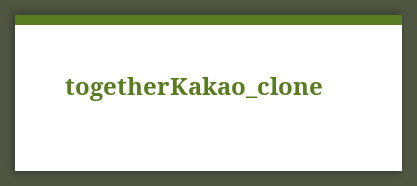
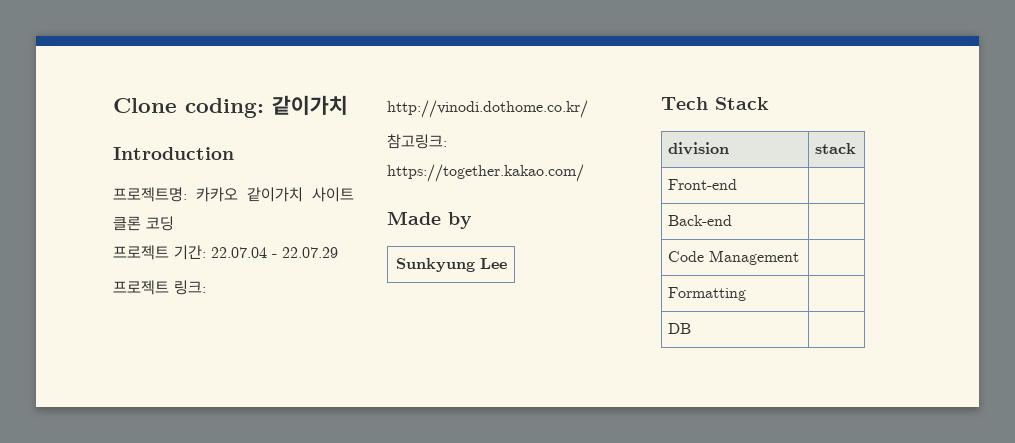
[65,77,323,101] togetherKakao_clone -> [113,95,348,118] [113,147,234,160] [113,187,354,202] [113,216,174,231] [113,245,338,260] [113,280,206,295] [387,100,588,118] [387,134,447,149] [387,164,584,182] [387,211,472,229] [395,258,507,272] [661,97,769,110] [668,142,730,155] [815,143,857,154] [668,179,738,190] [668,215,733,226] [668,250,800,265] [668,287,747,301] [668,323,692,334] Clone coding: 같이가치 // Introduction // 프로젝트명: 카카오 같이가치 사이트 클론 코딩 // 프로젝트 기간: 22.07.04 - 22.07.29 // 프로젝트 링크: http://vinodi.dothome.co.kr/ // 참고링크: https://together.kakao.com/ // Made by // Sunkyung Lee // Tech Stack // division | stack // Front-end | // Back-end | // Code Management | // Formatting | // DB |

